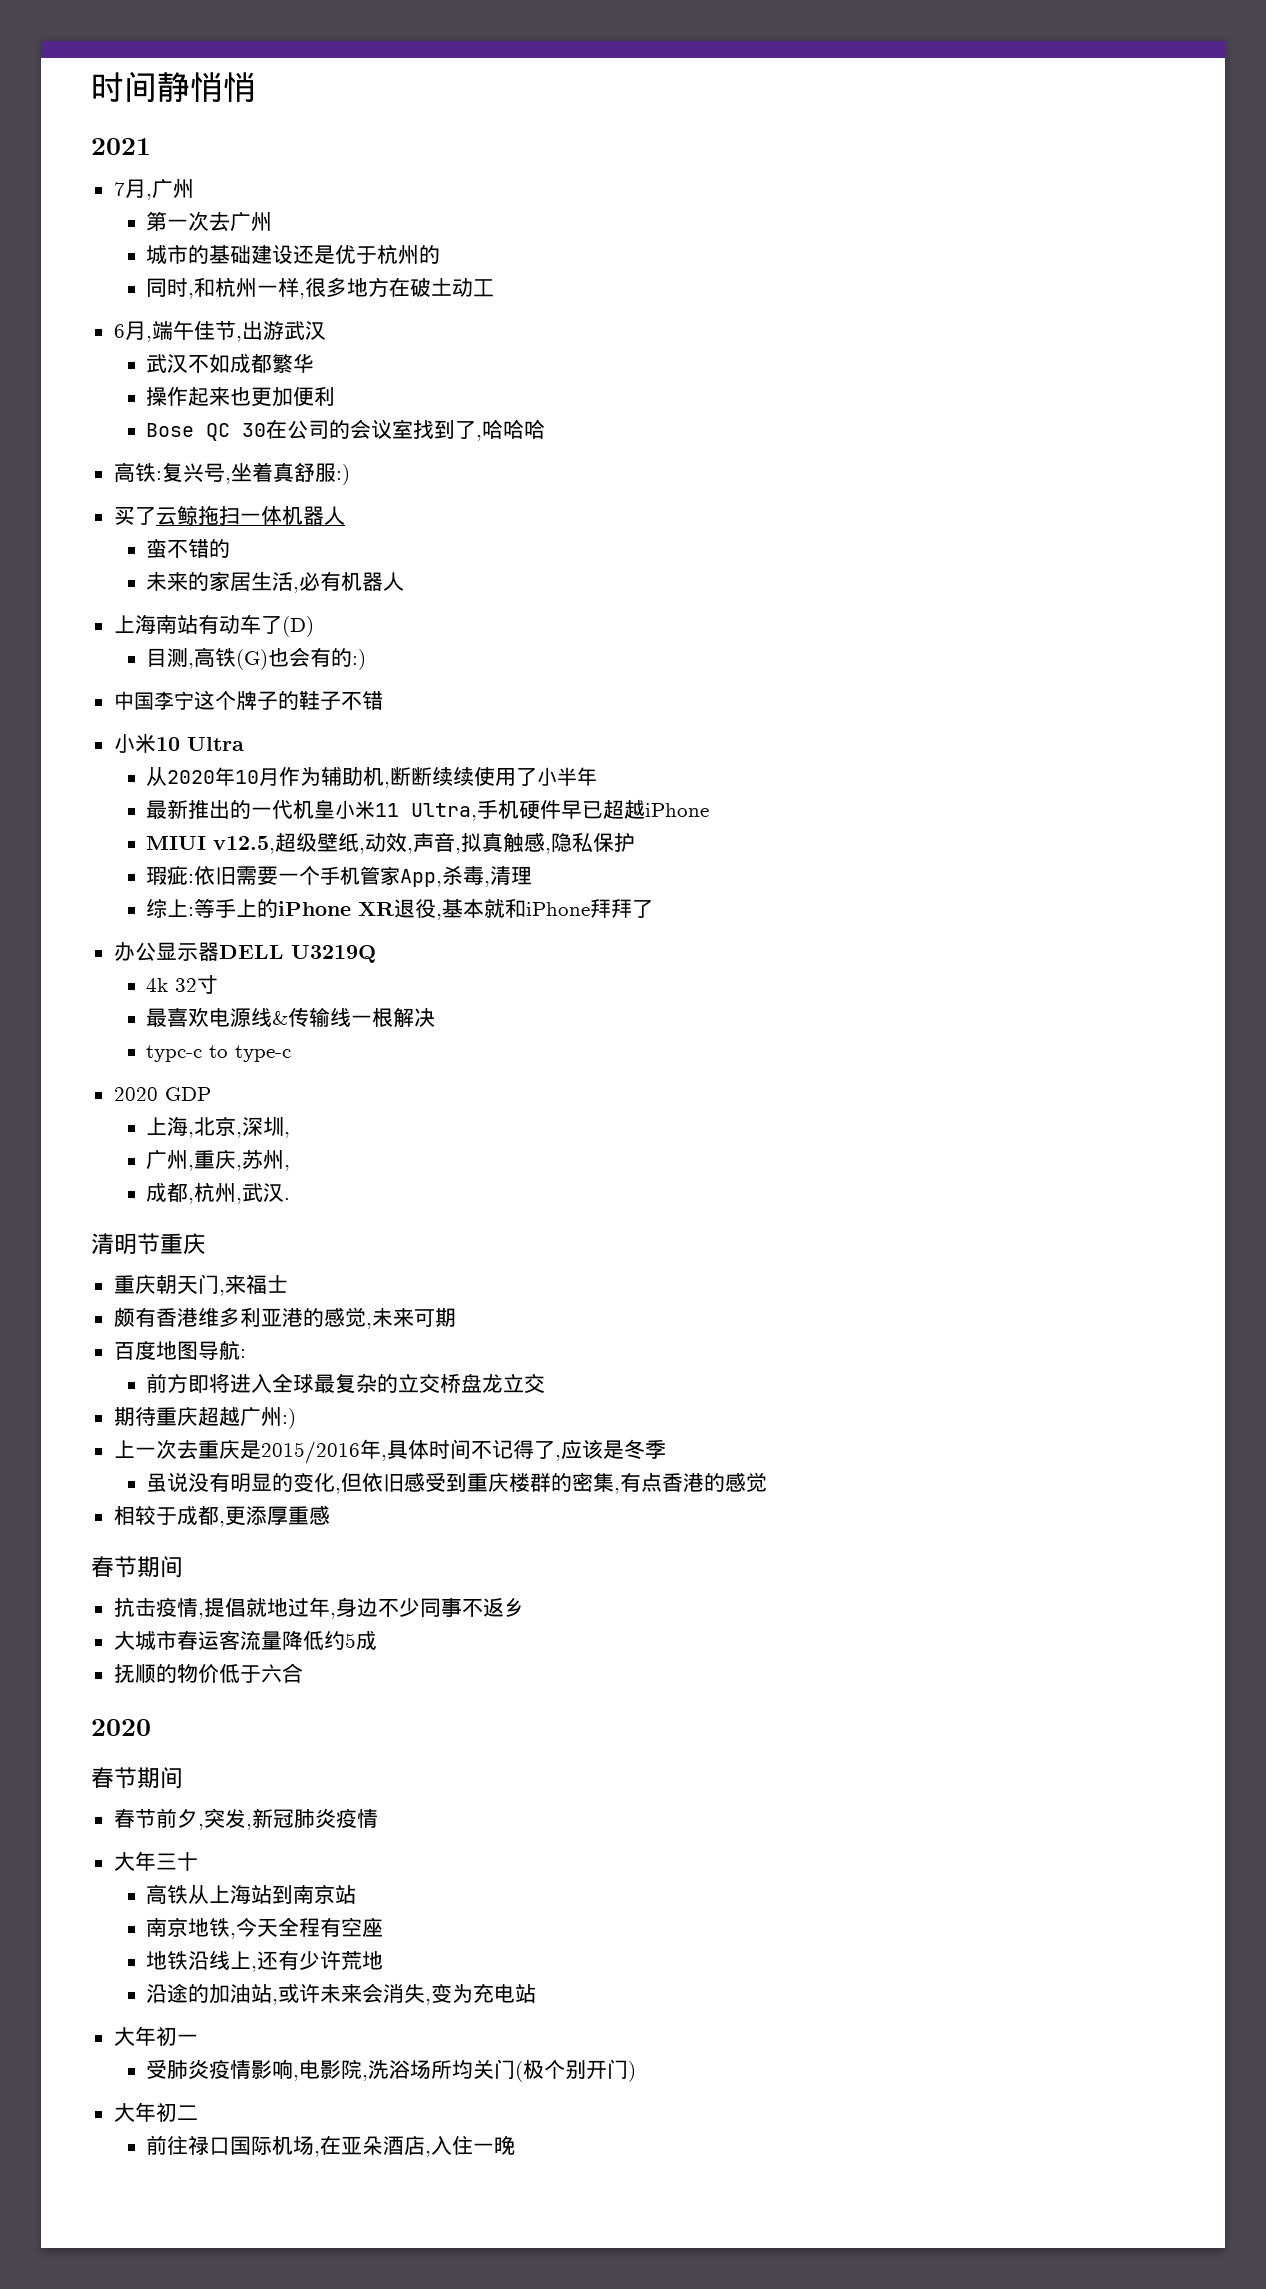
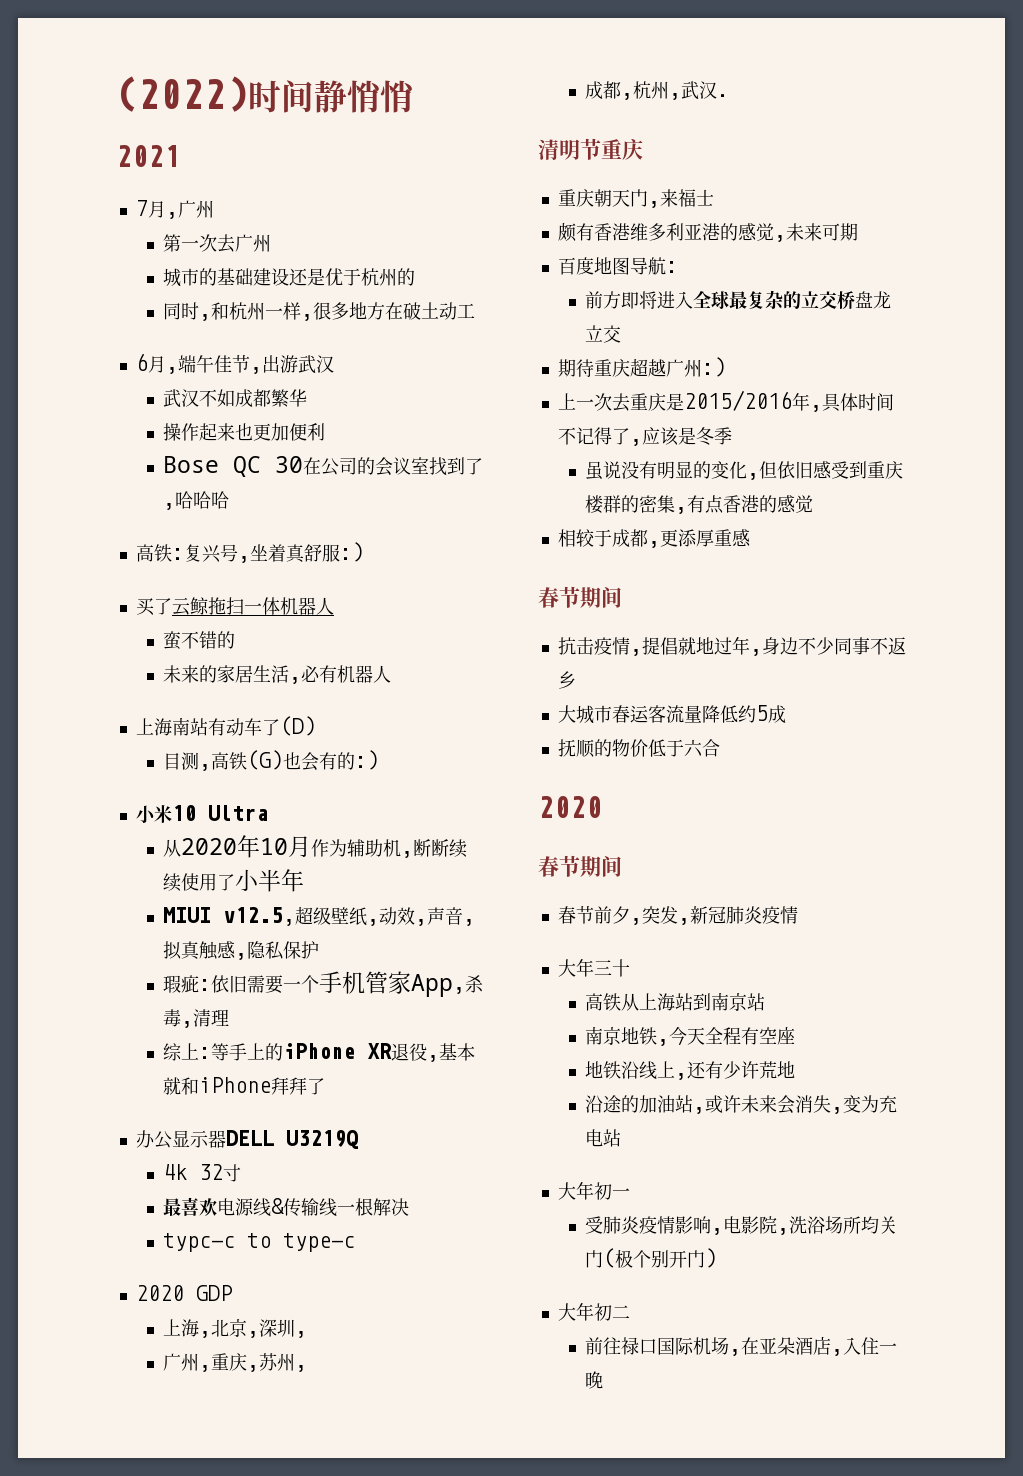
(91, 87) none -> [116,76,248,112] (2022)
[113,690,383,710] // 中国李宁这个牌子的鞋子不错 -> (380, 760) none
[146,799,710,821] // 最新推出的一代机皇小米11 Ultra,手机硬件早已超越iPhone -> (305, 880) none

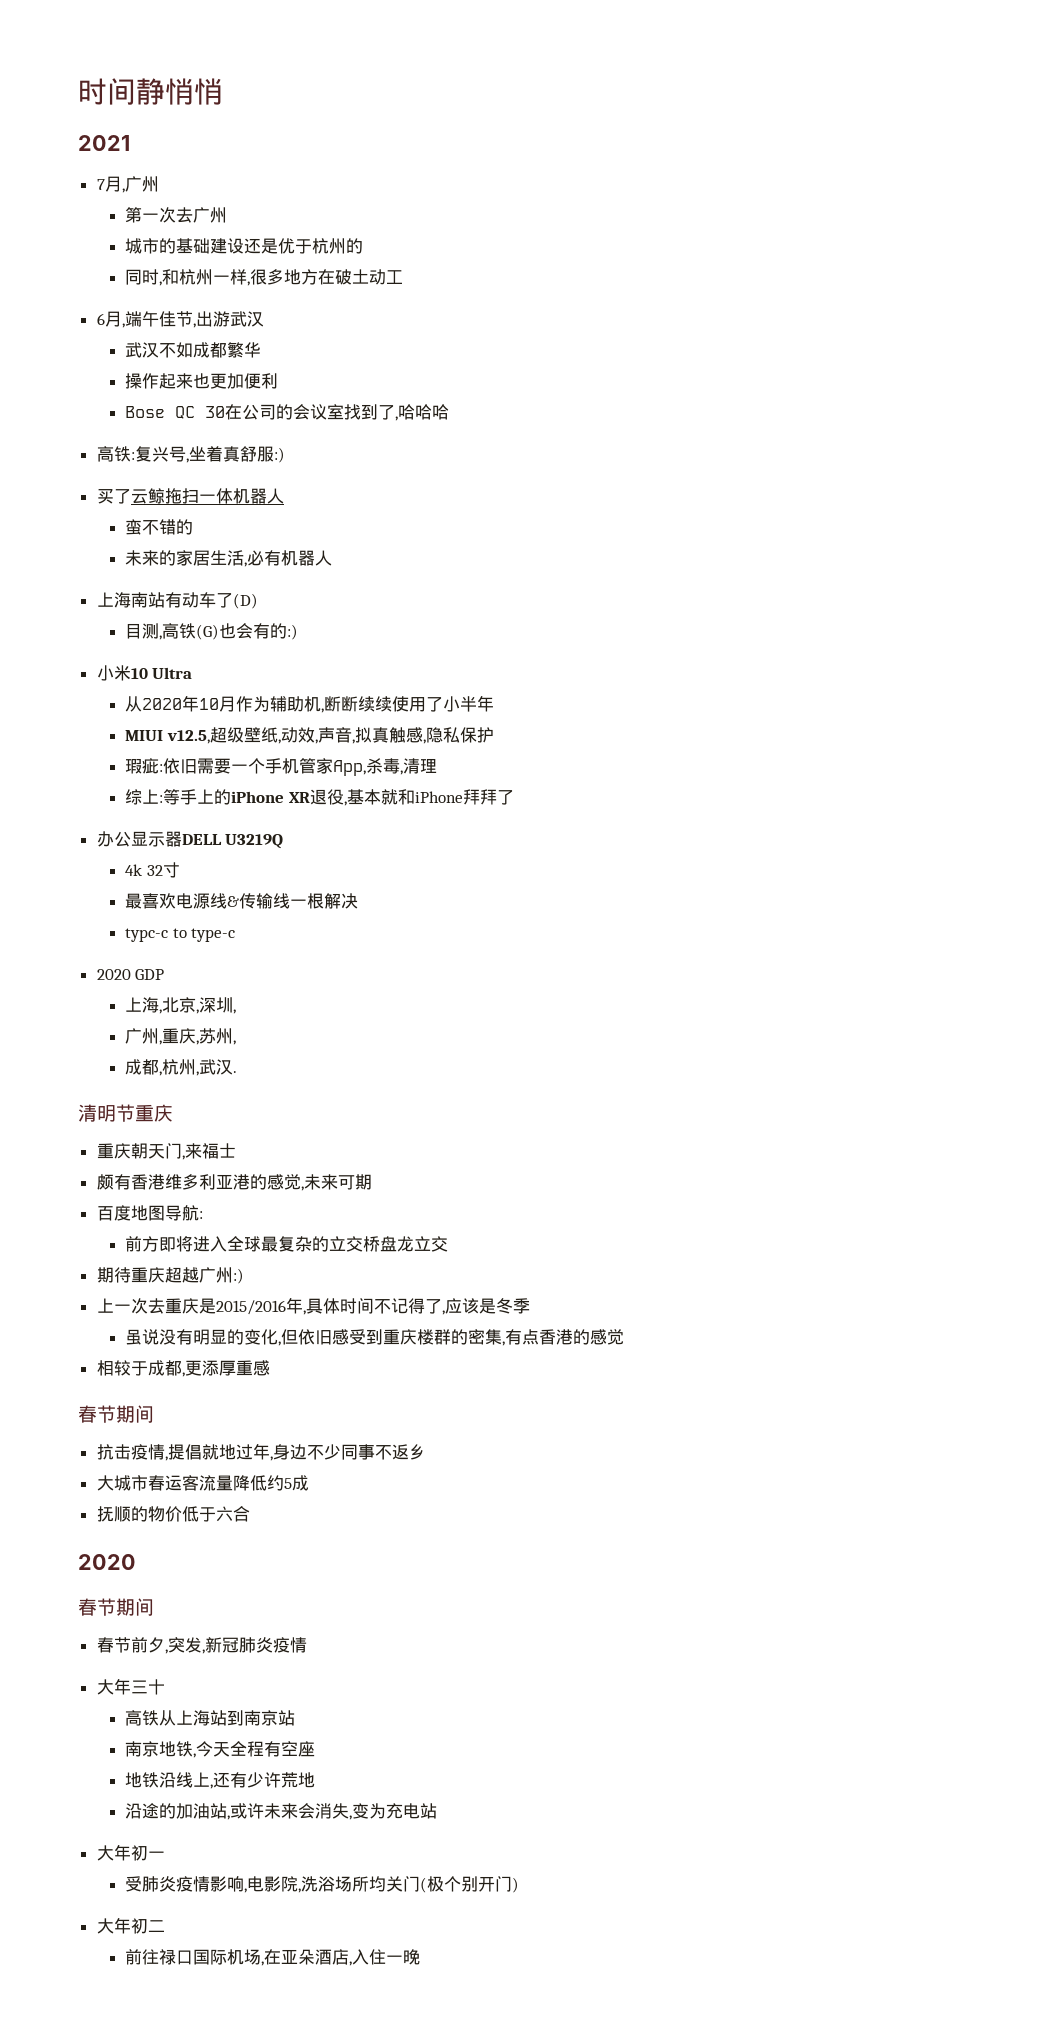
[116,76,248,112] (2022) -> (78, 91) none

